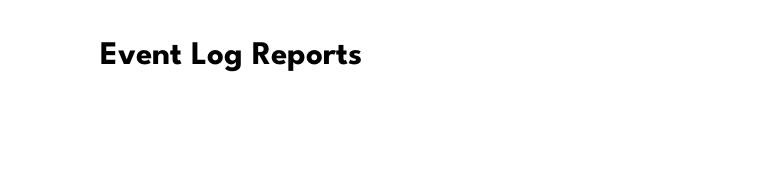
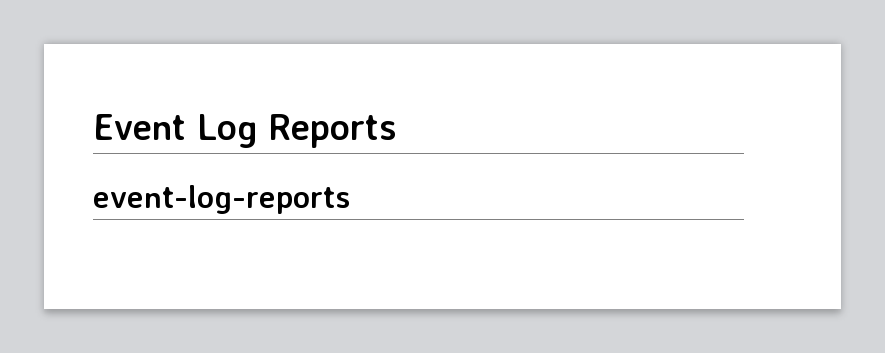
(362, 56) none -> [93,185,350,214] // event-log-reports

